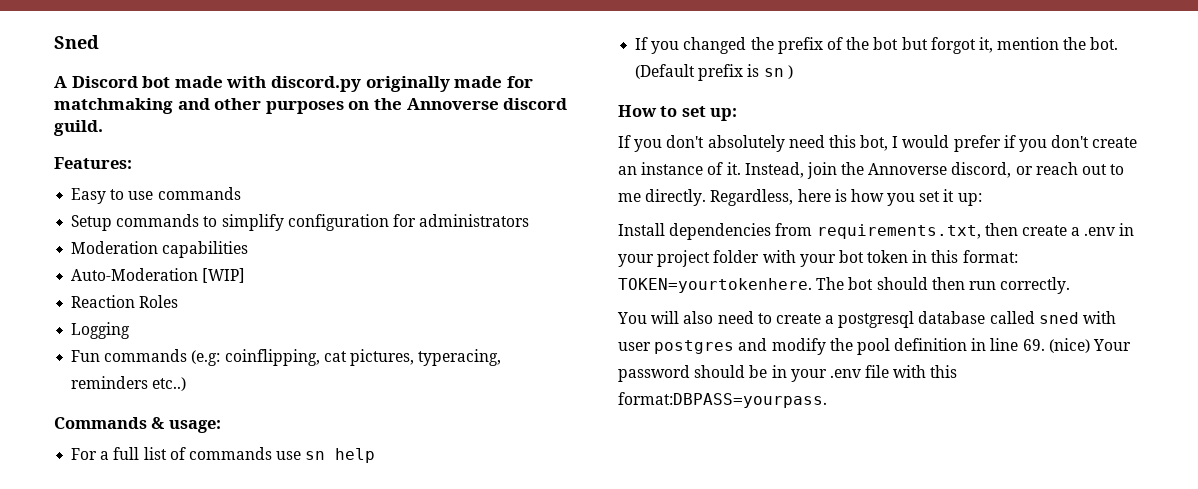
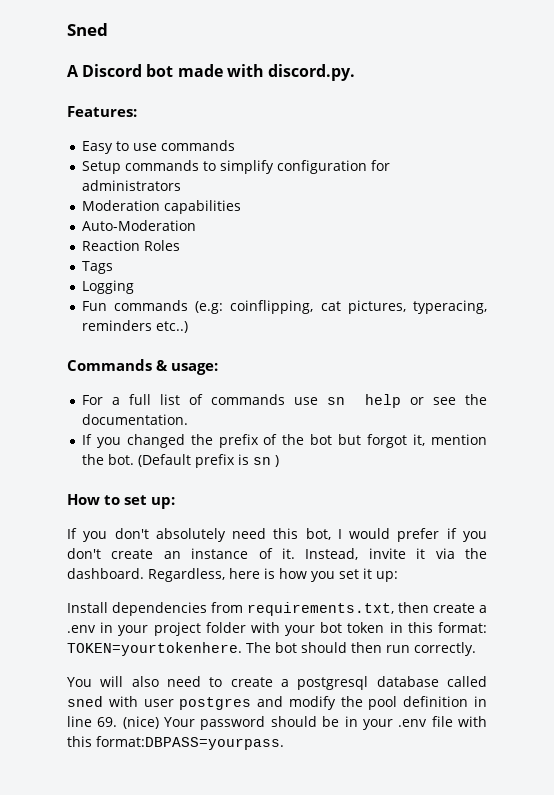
[270,76,533,92] [54,98,568,114] [54,120,103,136] discord.py originally made for matchmaking and other purposes on the Annoverse discord guild. -> [267,64,355,81] discord.py.
[202,268,246,283] [WIP] -> (196, 225) none
(179, 301) none -> [81,261,113,274] // Tags
(376, 455) none -> [410,394,488,405] [81,414,188,425] or see the documentation.
[806,162,1125,179] [618,189,707,206] join the Annoverse discord, or reach out to me directly. -> [368,548,487,559] [67,568,144,579] invite it via the dashboard.

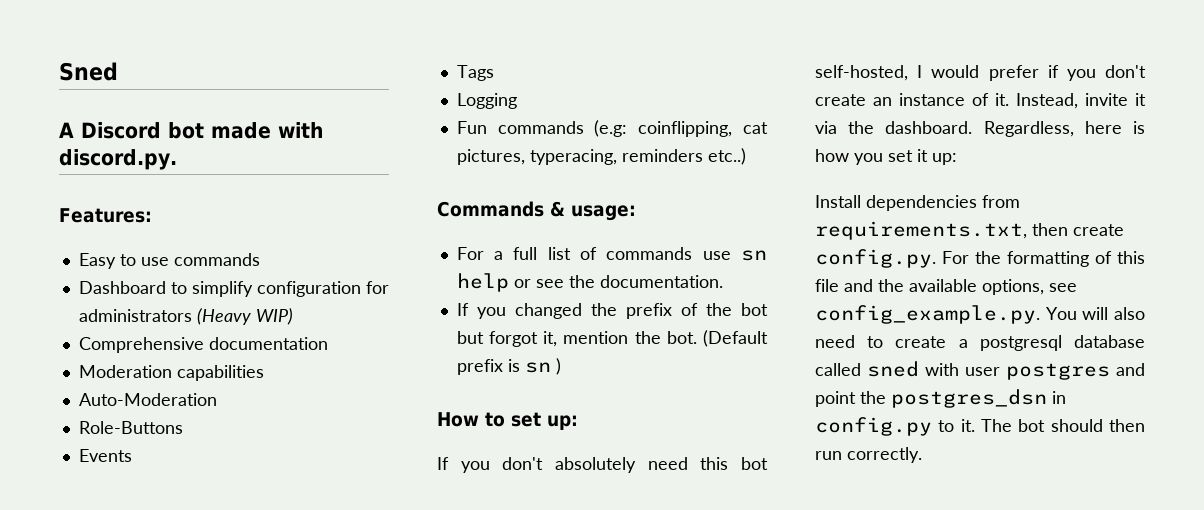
[81,160,199,174] Setup commands -> [78,281,166,294] Dashboard
(181, 185) none -> [196,308,293,325] [78,337,328,353] (Heavy WIP) // Comprehensive documentation
[81,240,180,251] Reaction Roles -> [78,421,183,434] [78,449,132,462] Role-Buttons // Events
[305,528,331,540] bot, -> [741,457,768,470] [815,65,908,81] bot self-hosted,
[479,605,487,613] [67,622,488,636] [67,642,476,656] a .env in your project folder with your bot token in this format: TOKEN=yourtokenhere. The bot should then run correctly. // -> [815,249,1145,268] [815,279,1077,295] [815,305,1040,324] config.py. For the formatting of this file and the available options, see config_example.py.
[288,696,487,710] [67,716,488,730] [67,736,284,750] modify the pool definition in line 69. (nice) Your password should be in your .env file with this format:DBPASS=yourpass. -> [815,389,1066,408] [815,417,1145,436] [815,447,922,463] point the postgres_dsn in config.py to it. The bot should then run correctly.

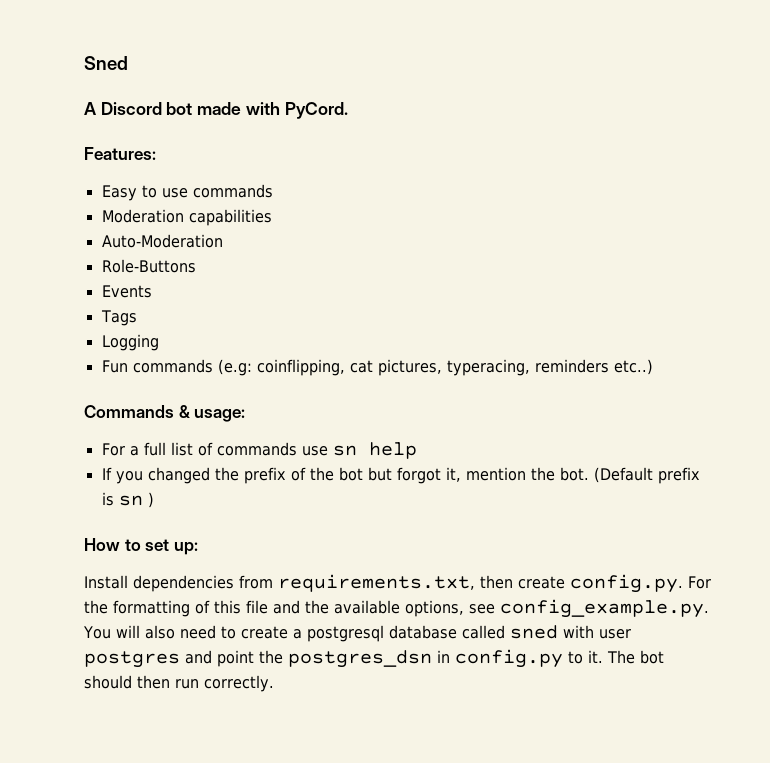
[59,149,177,170] discord.py. -> [284,102,348,119] PyCord.
[78,281,389,297] [78,308,293,325] [78,337,328,353] // Dashboard to simplify configuration for administrators (Heavy WIP) // Comprehensive documentation -> (273, 191) none
[513,275,723,288] or see the documentation. -> (417, 450) none
[437,457,768,473] [815,65,1146,81] [815,93,1146,109] [815,121,1145,137] [815,149,957,165] // If you don't absolutely need this bot self-hosted, I would prefer if you don't create an instance of it. Instead, invite it via the dashboard. Regardless, here is how you set it up: -> (198, 548) none

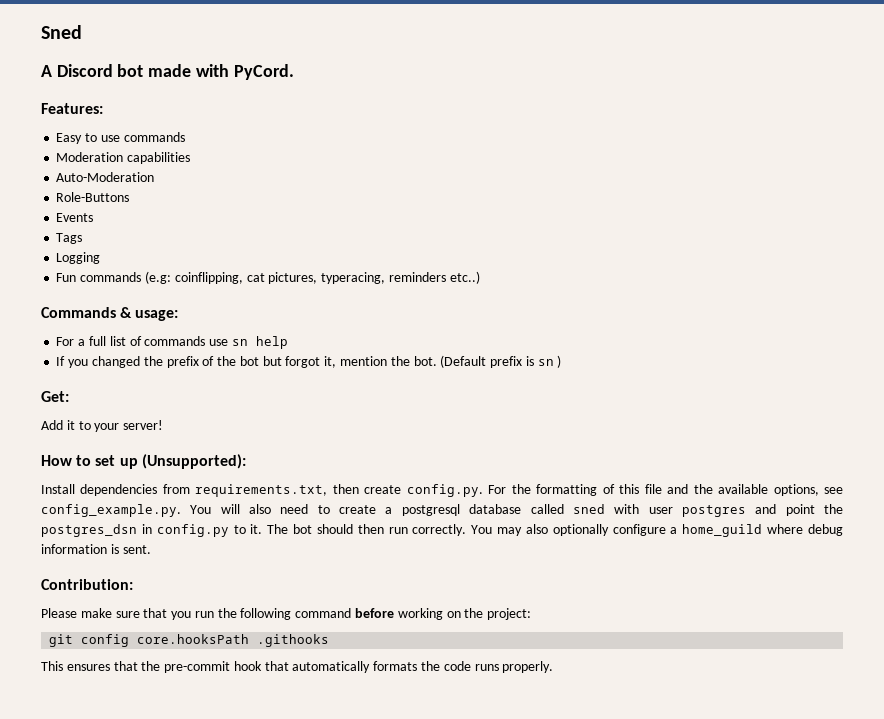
(154, 500) none -> [41,391,69,402] [41,420,164,432] // Get: // Add it to your server!
[173,542,198,555] up: -> [119,454,246,469] up (Unsupported):
(274, 683) none -> [471,524,844,537] [41,544,151,554] [41,579,133,590] [41,608,532,620] [49,634,330,647] [41,661,554,673] You may also optionally configure a home_guild where debug information is sent. // Contribution: // Please make sure that you run the following command before working on the project: // git config core.hooksPath .githooks // This ensures that the pre-commit hook that automatically formats the code runs properly.

